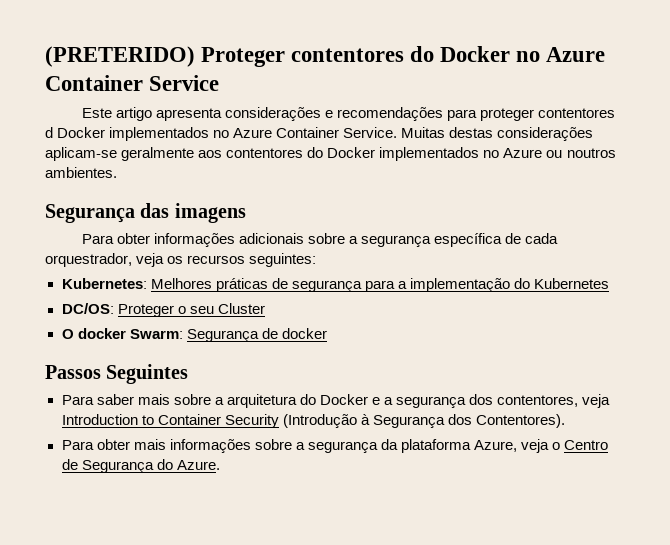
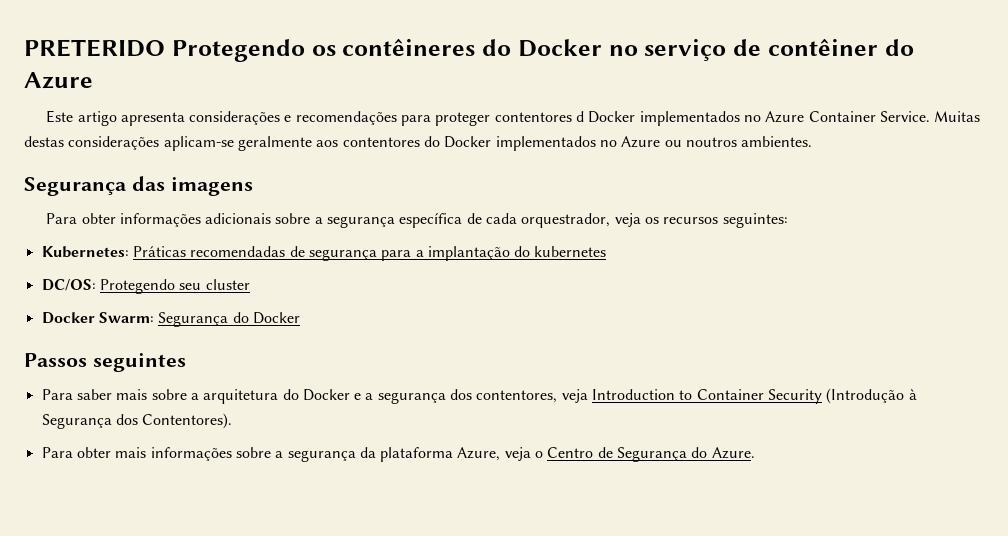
[45,46,606,67] [45,75,220,91] (PRETERIDO) Proteger contentores do Docker no Azure Container Service -> [24,39,914,62] [24,72,93,89] PRETERIDO Protegendo os contêineres do Docker no serviço de contêiner do Azure
[150,278,268,292] Melhores práticas -> [132,246,286,257] Práticas recomendadas
[409,278,609,292] [61,303,265,317] [61,328,327,342] implementação do Kubernetes // DC/OS: Proteger o seu Cluster // O docker Swarm: Segurança de docker -> [427,246,607,261] [41,279,250,294] [41,312,300,327] implantação do kubernetes // DC/OS: Protegendo seu cluster // Docker Swarm: Segurança do Docker
[106,364,189,384] Seguintes -> [92,353,186,372] seguintes

